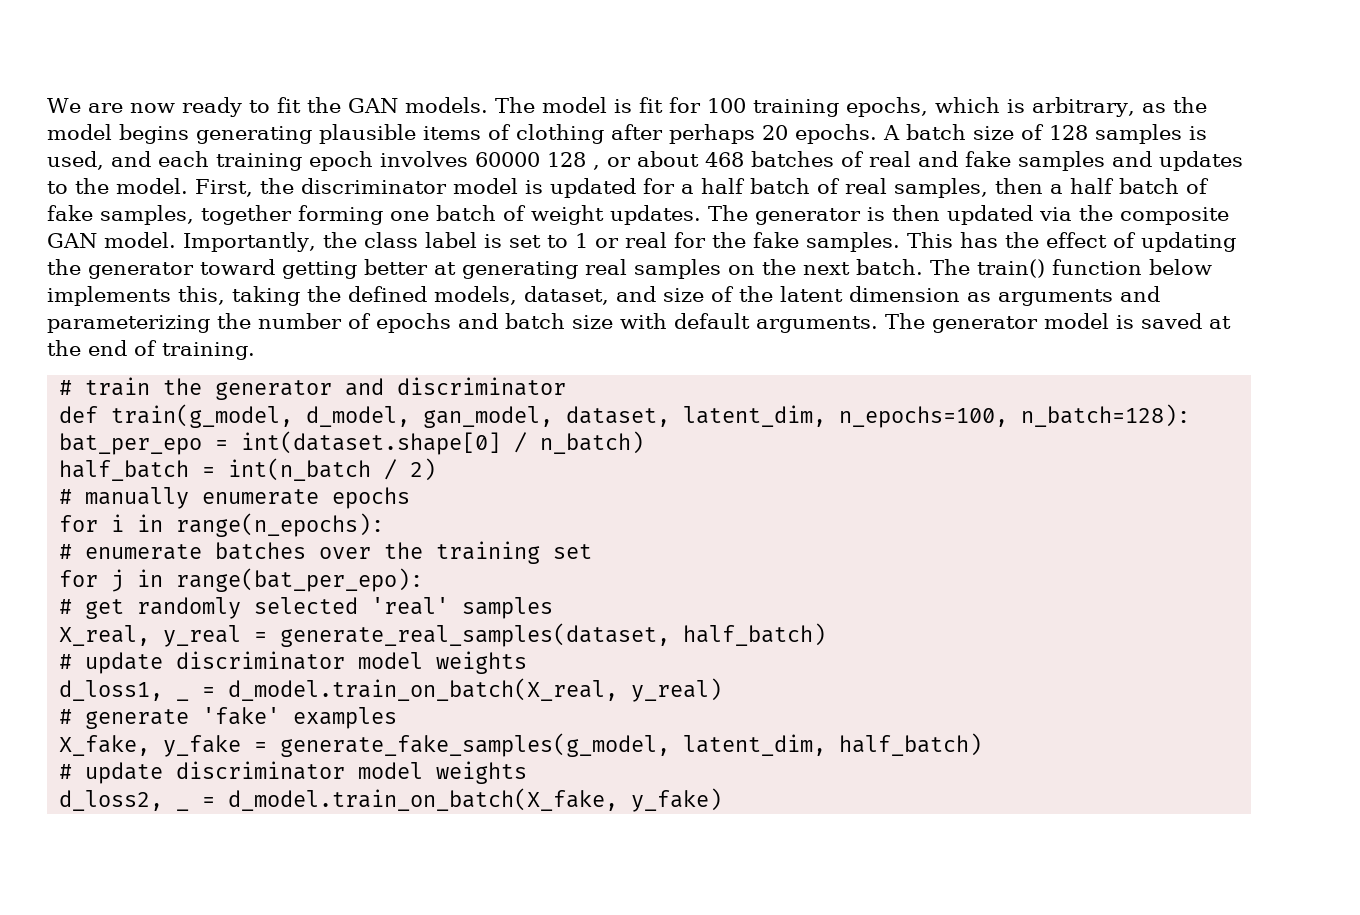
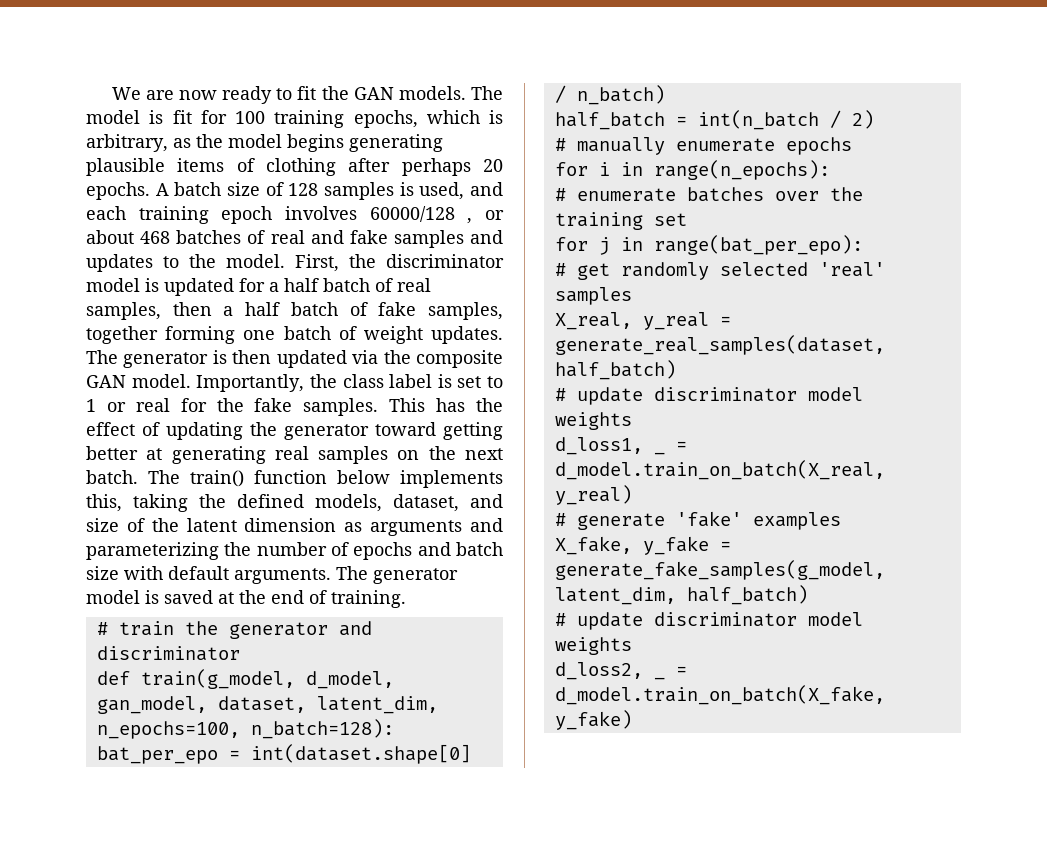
[475,152,586,167] 60000 128 -> [369,206,455,222] 60000/128

